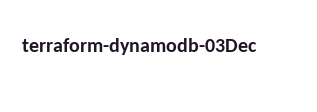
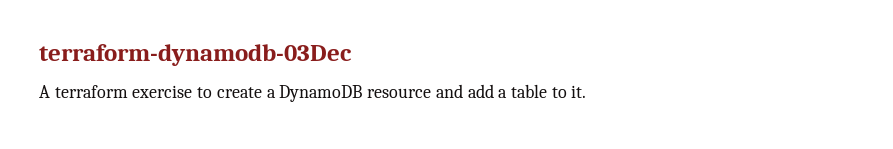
(257, 46) none -> [39,84,587,102] // A terraform exercise to create a DynamoDB resource and add a table to it.

